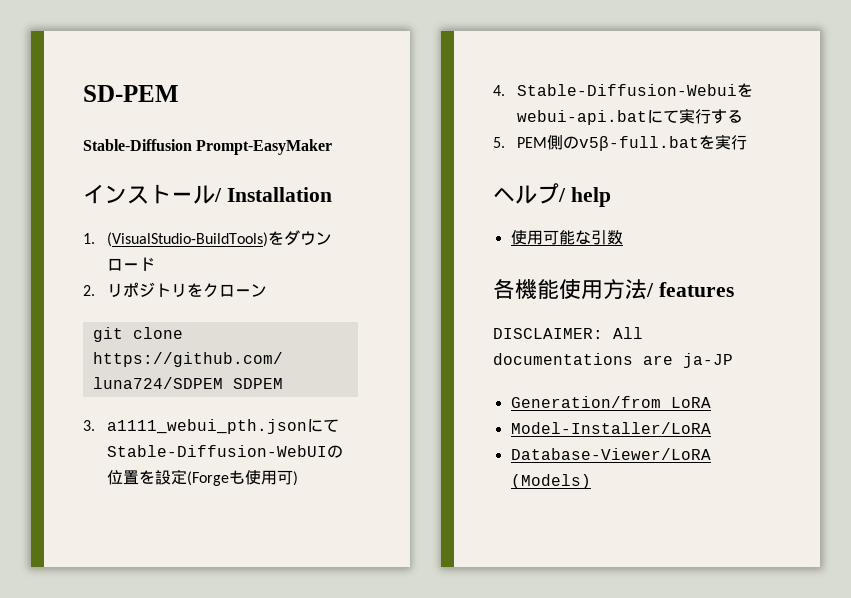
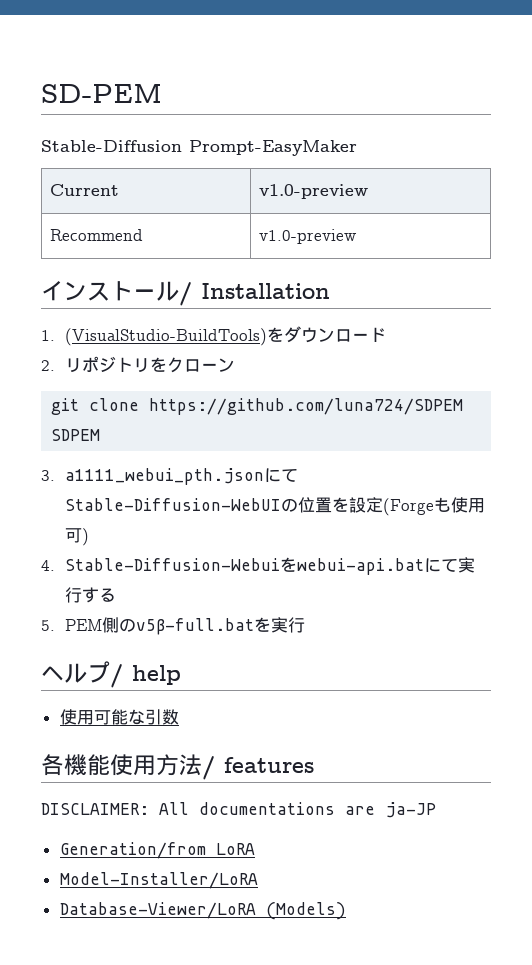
(333, 147) none -> [50,184,120,196] [259,184,369,199] [50,229,144,241] [259,229,358,244] // Current | v1.0-preview // Recommend | v1.0-preview

